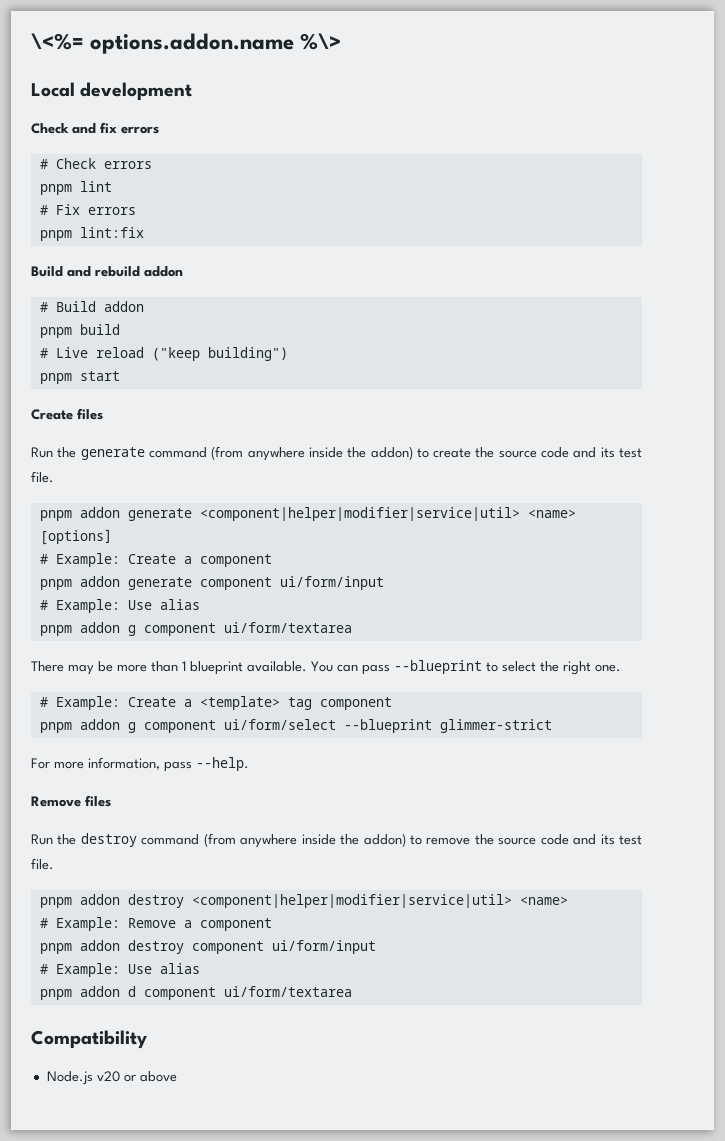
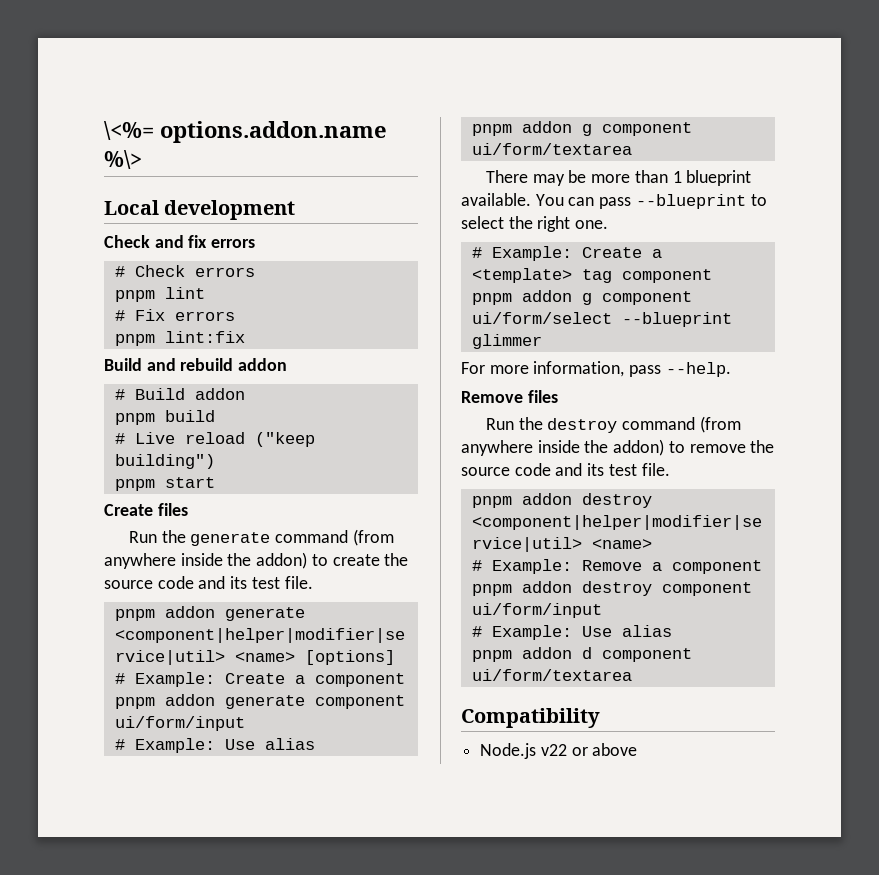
[439,719,552,733] glimmer-strict -> [471,334,542,349] glimmer
[96,1071,120,1082] v20 -> [540,744,567,756] v22

